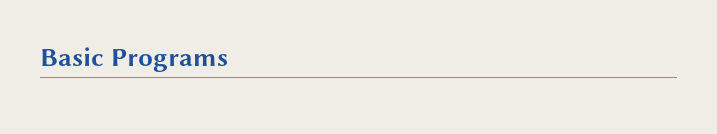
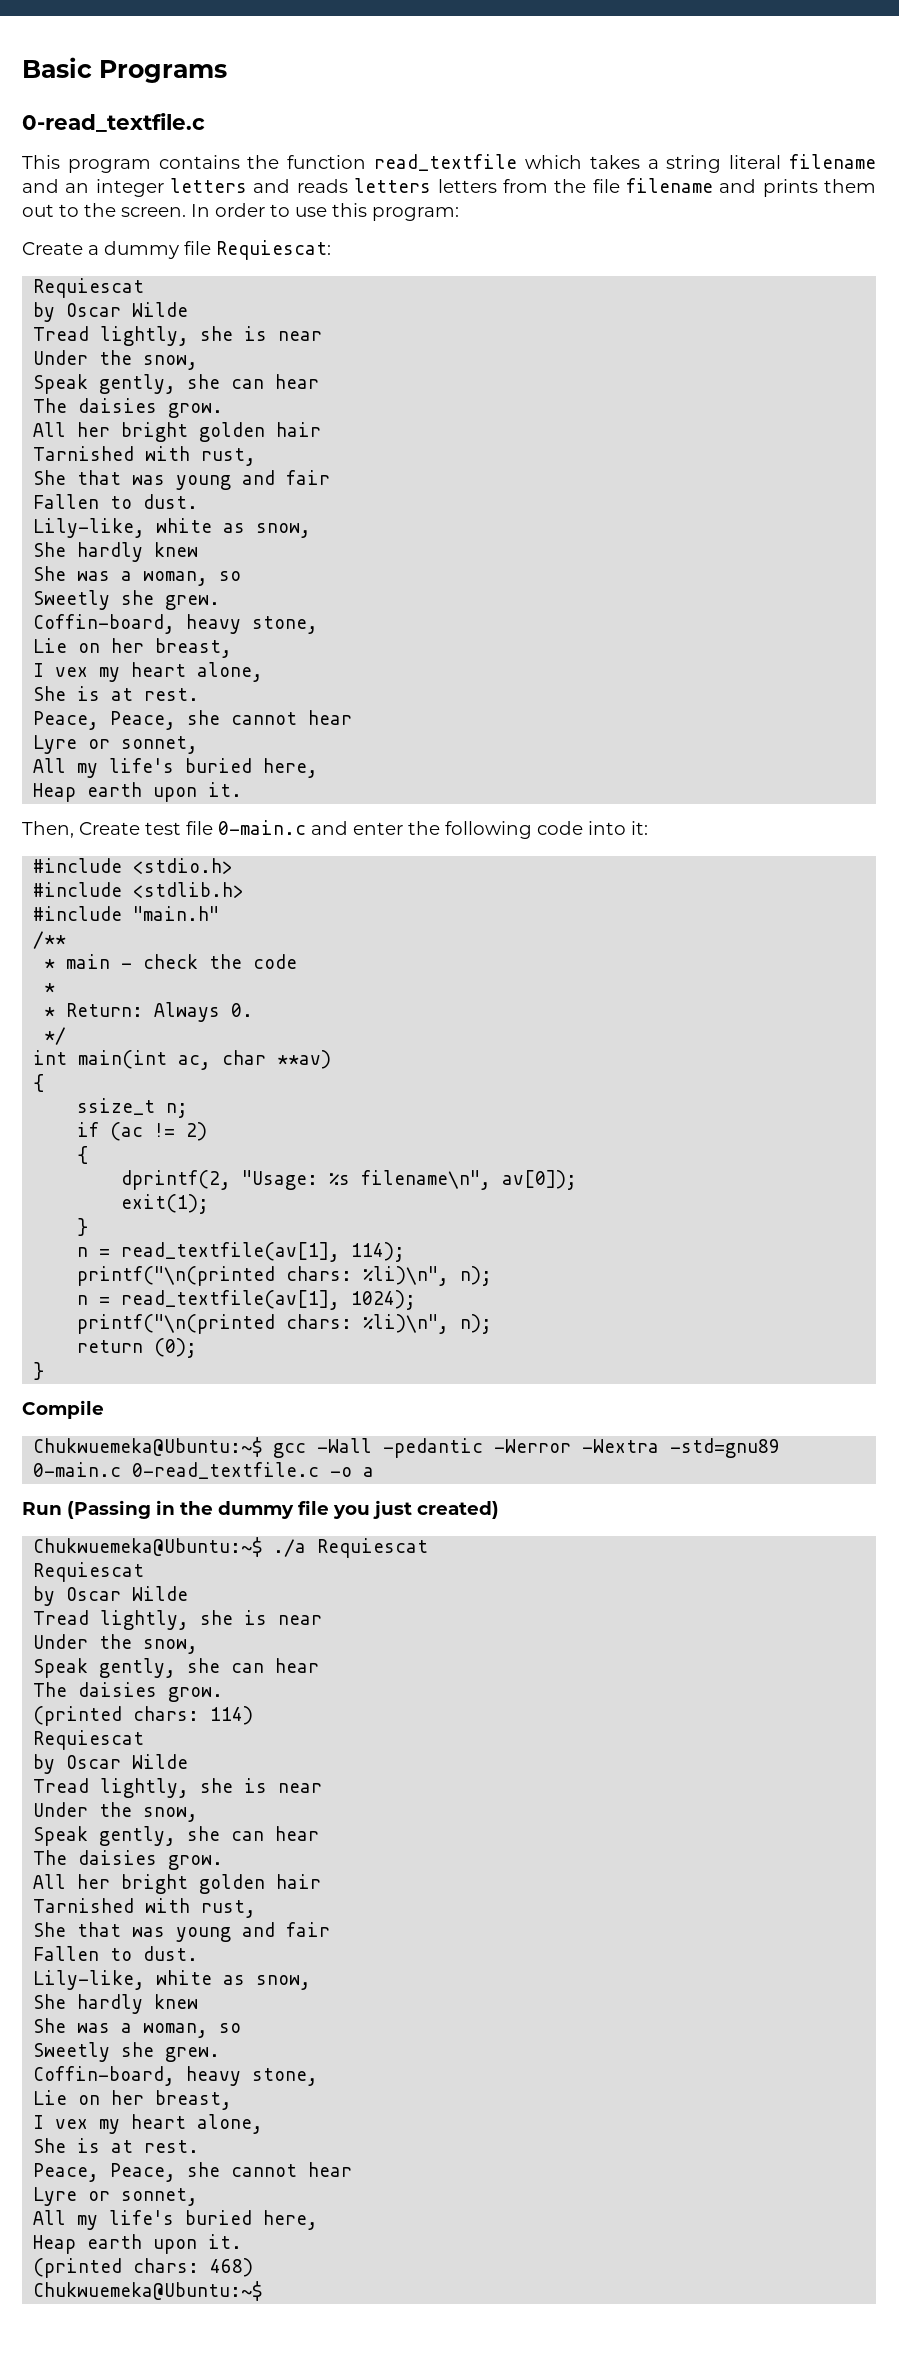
(229, 60) none -> [22,113,205,132] [22,154,877,173] [22,178,877,197] [22,203,459,221] [22,240,331,260] [33,278,145,298] [33,302,189,322] [33,326,323,346] [33,350,199,370] [33,374,320,394] [33,398,224,418] [33,422,322,442] [33,446,257,466] [33,470,331,490] [33,494,199,509] [33,518,312,538] [33,542,199,562] [33,566,242,586] [33,590,221,610] [33,614,319,634] [33,638,233,658] [33,662,264,682] [33,686,200,701] [33,710,353,730] [33,735,199,754] [33,758,319,778] [33,782,243,802] [22,820,648,839] [33,858,234,874] [33,882,245,898] [33,906,220,921] [33,931,67,949] [44,954,298,969] [44,983,56,993] [44,1002,254,1022] [44,1027,67,1045] [33,1050,332,1070] [33,1074,45,1092] [77,1098,189,1118] [77,1122,208,1141] [77,1146,89,1164] [121,1170,578,1190] [121,1194,210,1214] [77,1218,89,1236] [77,1242,406,1262] [77,1266,493,1286] [77,1290,417,1310] [77,1314,493,1334] [77,1338,198,1358] [33,1362,45,1380] [22,1400,104,1419] [33,1437,781,1458] [33,1462,375,1479] [22,1500,499,1519] [33,1537,429,1558] [33,1562,145,1582] [33,1586,189,1606] [33,1610,323,1630] [33,1634,199,1654] [33,1658,320,1678] [33,1682,224,1702] [33,1706,254,1726] [33,1730,145,1750] [33,1754,189,1774] [33,1778,323,1798] [33,1802,199,1822] [33,1826,320,1846] [33,1850,224,1870] [33,1874,322,1894] [33,1898,257,1918] [33,1922,331,1942] [33,1946,199,1961] [33,1970,312,1990] [33,1994,199,2014] [33,2018,242,2038] [33,2042,221,2062] [33,2066,319,2086] [33,2090,233,2110] [33,2114,264,2134] [33,2138,200,2153] [33,2162,353,2182] [33,2187,199,2206] [33,2210,319,2230] [33,2234,243,2254] [33,2258,254,2278] [33,2281,263,2301] // 0-read_textfile.c // This program contains the function read_textfile which takes a string literal filename and an integer letters and reads letters letters from the file filename and prints them out to the screen. In order to use this program: // Create a dummy file Requiescat: // Requiescat // by Oscar Wilde // Tread lightly, she is near // Under the snow, // Speak gently, she can hear // The daisies grow. // All her bright golden hair // Tarnished with rust, // She that was young and fair // Fallen to dust. // Lily-like, white as snow, // She hardly knew // She was a woman, so // Sweetly she grew. // Coffin-board, heavy stone, // Lie on her breast, // I vex my heart alone, // She is at rest. // Peace, Peace, she cannot hear // Lyre or sonnet, // All my life's buried here, // Heap earth upon it. // Then, Create test file 0-main.c and enter the following code into it: // #include <stdio.h> // #include <stdlib.h> // #include "main.h" // /** // * main - check the code // * // * Return: Always 0. // */ // int main(int ac, char **av) // { // ssize_t n; // if (ac != 2) // { // dprintf(2, "Usage: %s filename\n", av[0]); // exit(1); // } // n = read_textfile(av[1], 114); // printf("\n(printed chars: %li)\n", n); // n = read_textfile(av[1], 1024); // printf("\n(printed chars: %li)\n", n); // return (0); // } // Compile // Chukwuemeka@Ubuntu:~$ gcc -Wall -pedantic -Werror -Wextra -std=gnu89 0-main.c 0-read_textfile.c -o a // Run (Passing in the dummy file you just created) // Chukwuemeka@Ubuntu:~$ ./a Requiescat // Requiescat // by Oscar Wilde // Tread lightly, she is near // Under the snow, // Speak gently, she can hear // The daisies grow. // (printed chars: 114) // Requiescat // by Oscar Wilde // Tread lightly, she is near // Under the snow, // Speak gently, she can hear // The daisies grow. // All her bright golden hair // Tarnished with rust, // She that was young and fair // Fallen to dust. // Lily-like, white as snow, // She hardly knew // She was a woman, so // Sweetly she grew. // Coffin-board, heavy stone, // Lie on her breast, // I vex my heart alone, // She is at rest. // Peace, Peace, she cannot hear // Lyre or sonnet, // All my life's buried here, // Heap earth upon it. // (printed chars: 468) // Chukwuemeka@Ubuntu:~$

